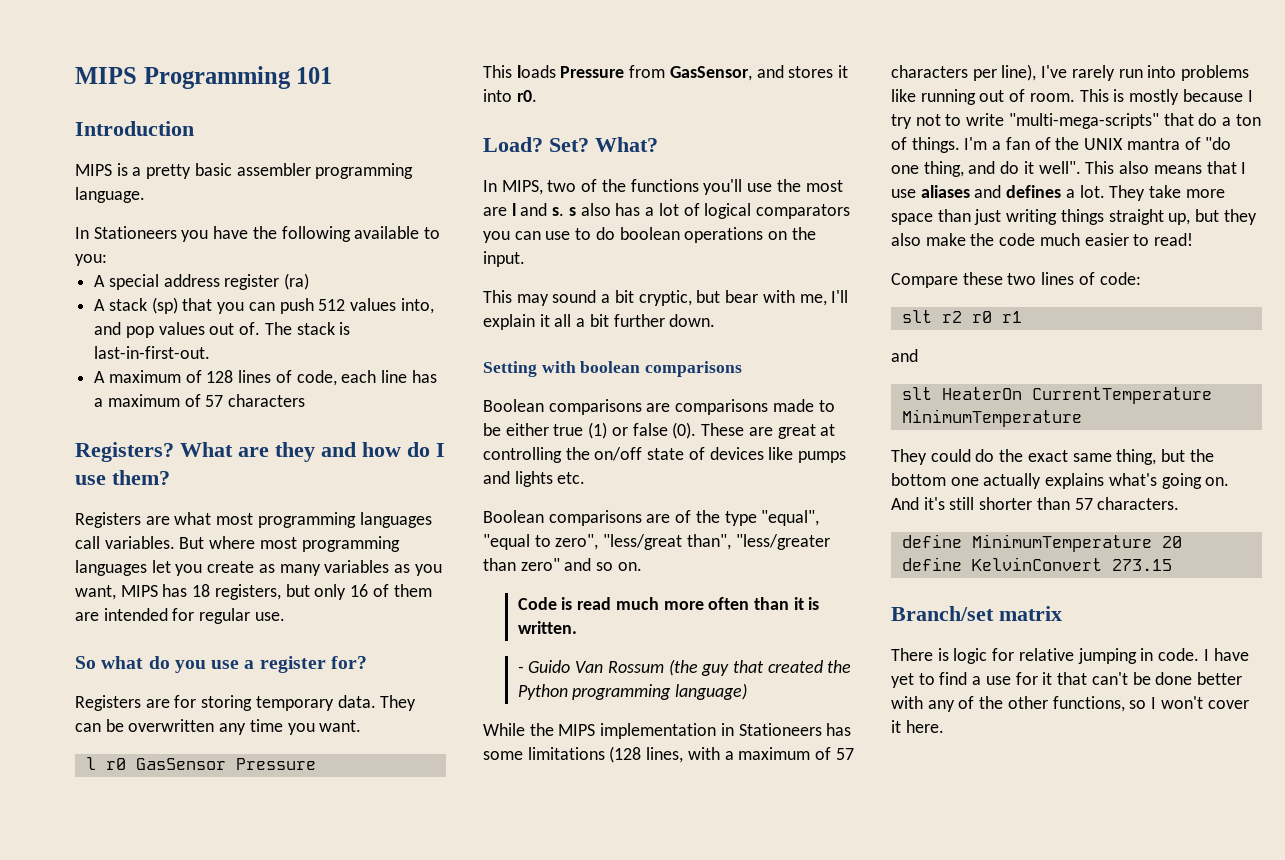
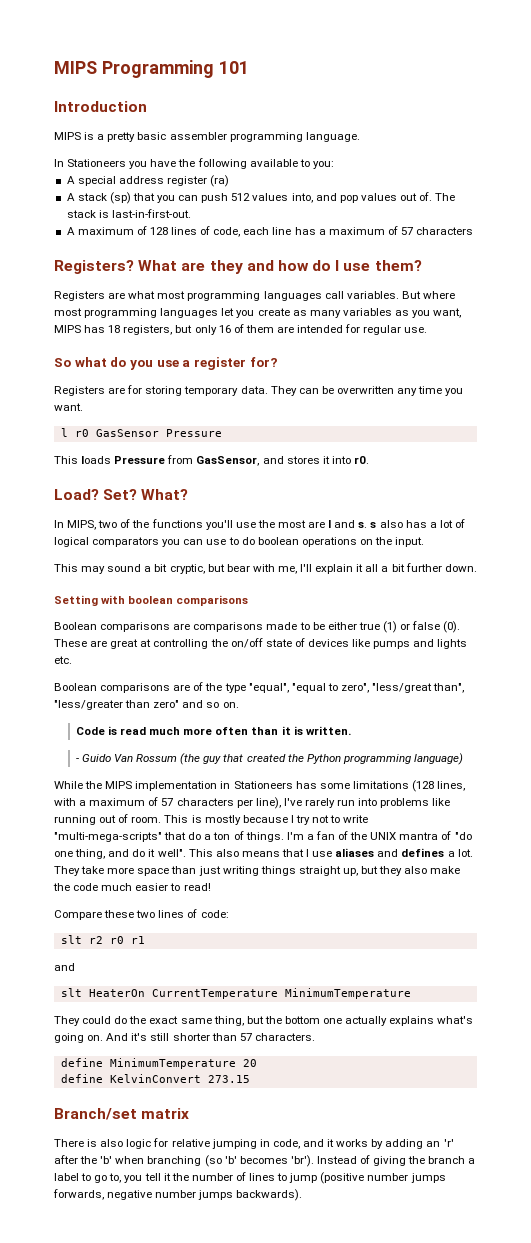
(949, 654) none -> [100,1139,124,1147] also
[1158,648,1249,661] [891,672,1242,688] [891,696,1249,712] [891,720,944,733] code. I have yet to find a use for it that can't be done better with any of the other functions, so I won't cover it here. -> [272,1139,454,1149] [54,1155,476,1167] [54,1172,446,1184] [53,1189,303,1201] code, and it works by adding an 'r' after the 'b' when branching (so 'b' becomes 'br'). Instead of giving the branch a label to go to, you tell it the number of lines to jump (positive number jumps forwards, negative number jumps backwards).

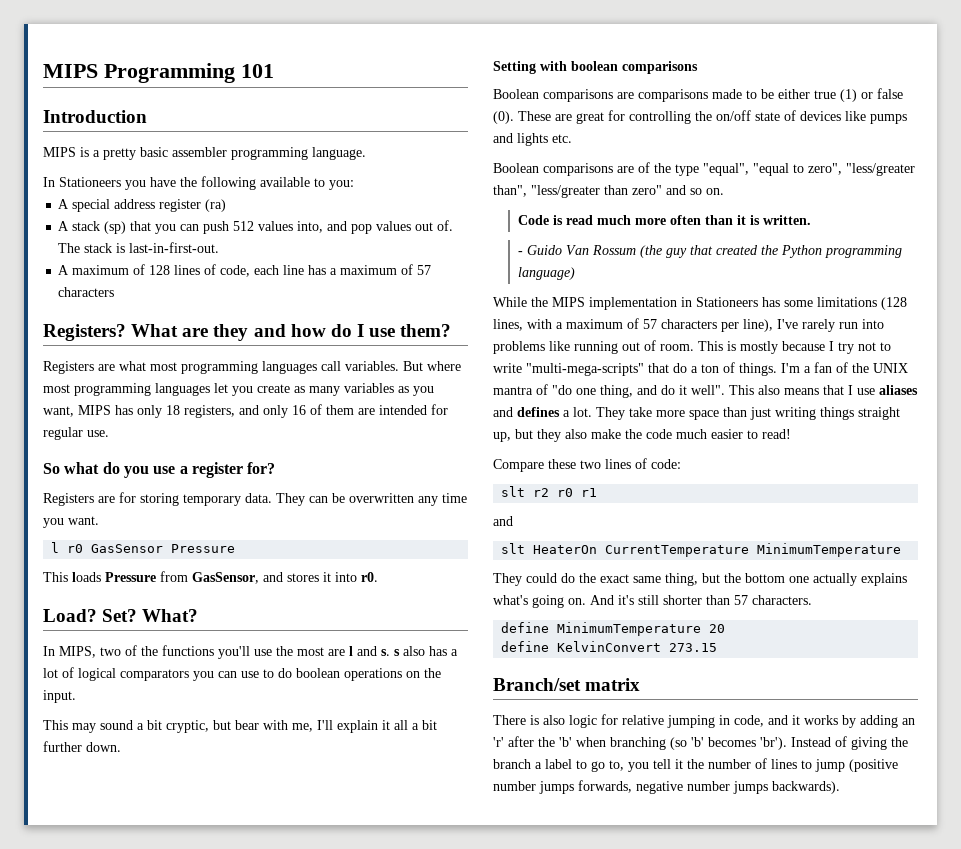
(106, 329) none -> [137,405,162,418] only
[175,325,193,333] but -> [239,405,259,415] and
[140,639,152,647] at -> [608,110,625,121] for
[372,683,433,693] "less/great -> [846,163,915,176] "less/greater

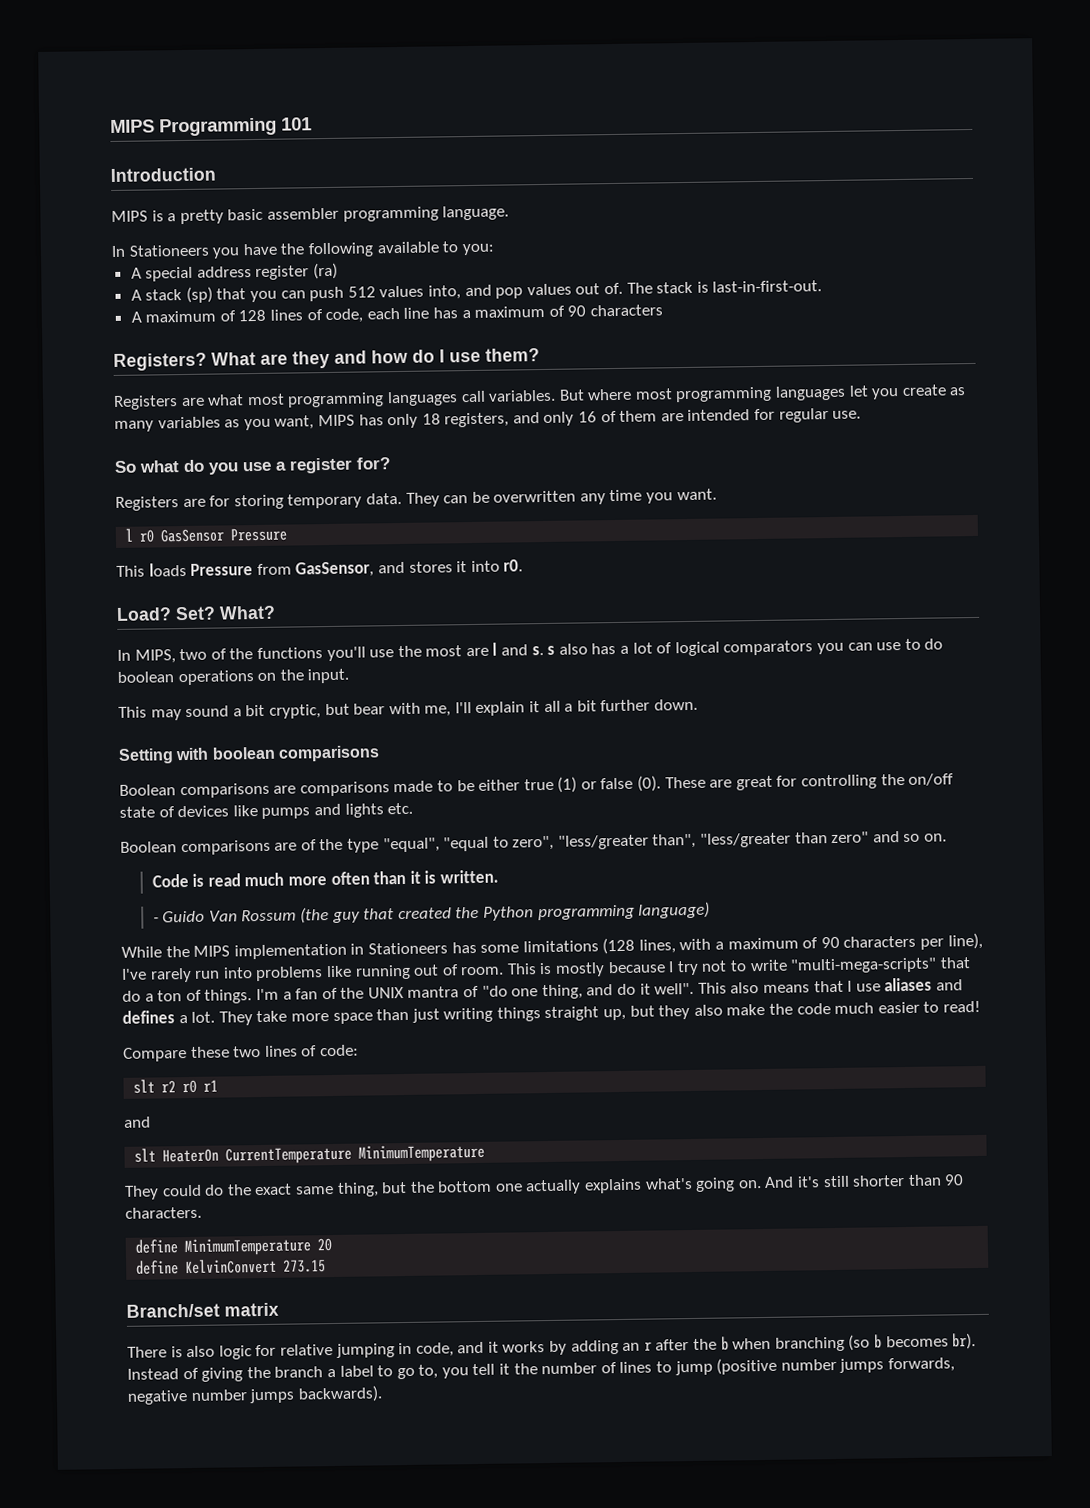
[417,265,432,275] 57 -> [567,305,587,317] 90
[643,319,657,329] 57 -> [820,936,840,949] 90
[734,595,748,605] 57 -> [944,1174,965,1186] 90
[493,737,504,747] 'r' -> [643,1341,652,1351] r
[559,737,572,747] 'b' -> [720,1336,729,1351] b
[691,737,787,750] 'b' becomes 'br'). -> [873,1333,977,1350] b becomes br).

